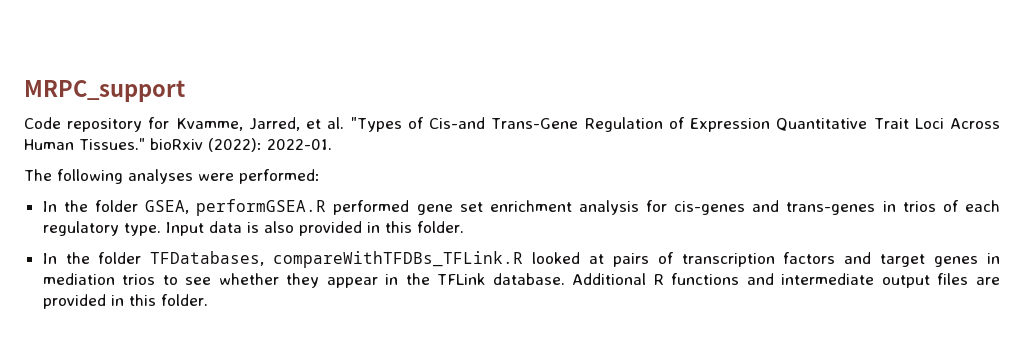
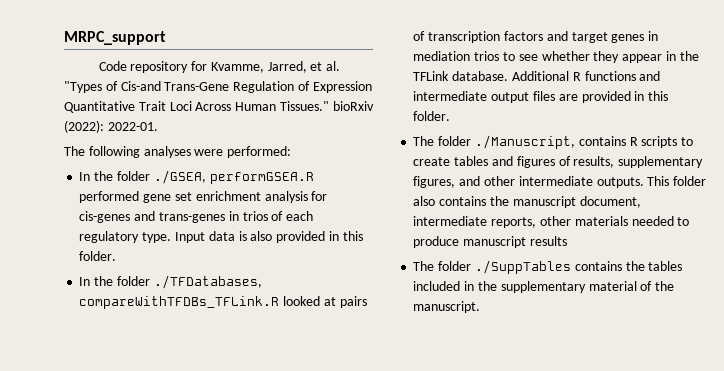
[145,200,190,214] GSEA, -> [153,170,206,184] ./GSEA,
[150,251,265,266] TFDatabases, -> [153,275,262,289] ./TFDatabases,
(208, 300) none -> [413,135,694,149] [413,156,704,168] [413,176,707,188] [413,196,641,208] [413,216,690,228] [413,236,567,248] [413,260,683,274] [413,281,675,293] [413,301,481,313] // The folder ./Manuscript, contains R scripts to create tables and figures of results, supplementary figures, and other intermediate outputs. This folder also contains the manuscript document, intermediate reports, other materials needed to produce manuscript results // The folder ./SuppTables contains the tables included in the supplementary material of the manuscript.

